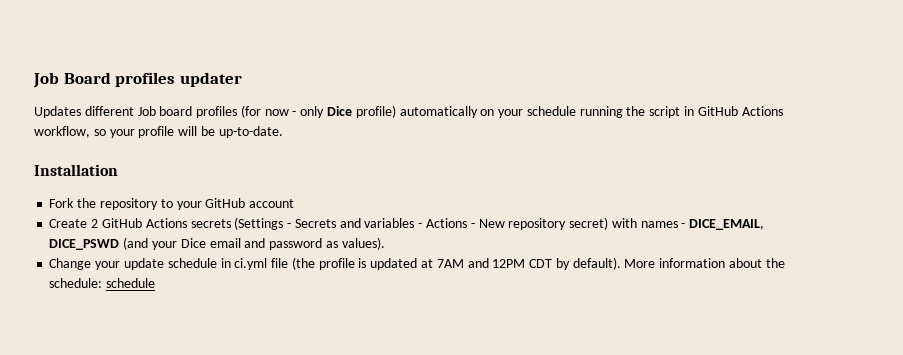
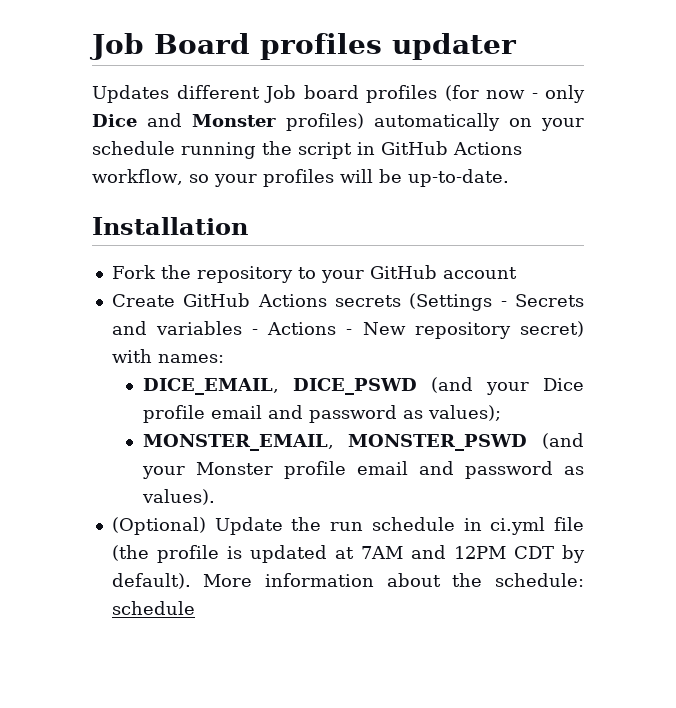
[355,105,396,118] profile) -> [147,113,364,131] and Monster profiles)
[138,126,175,138] profile -> [262,169,334,187] profiles
[91,219,99,228] 2 -> (175, 300) none
[640,221,686,228] names - -> [157,354,224,363] names: //
(206, 243) none -> [142,405,501,423] [142,433,584,451] [141,461,346,479] profile email and password as values); // MONSTER_EMAIL, MONSTER_PSWD (and your Monster profile
[49,258,164,270] Change your update -> [111,517,364,535] (Optional) Update the run

